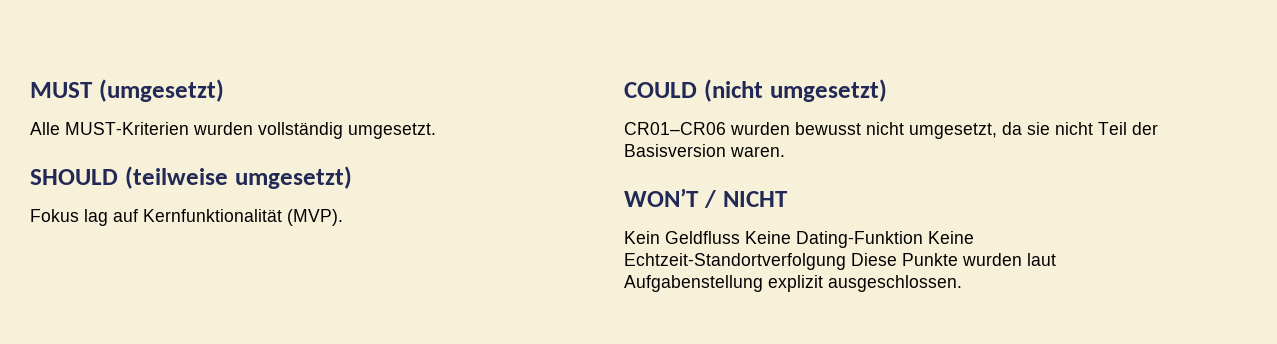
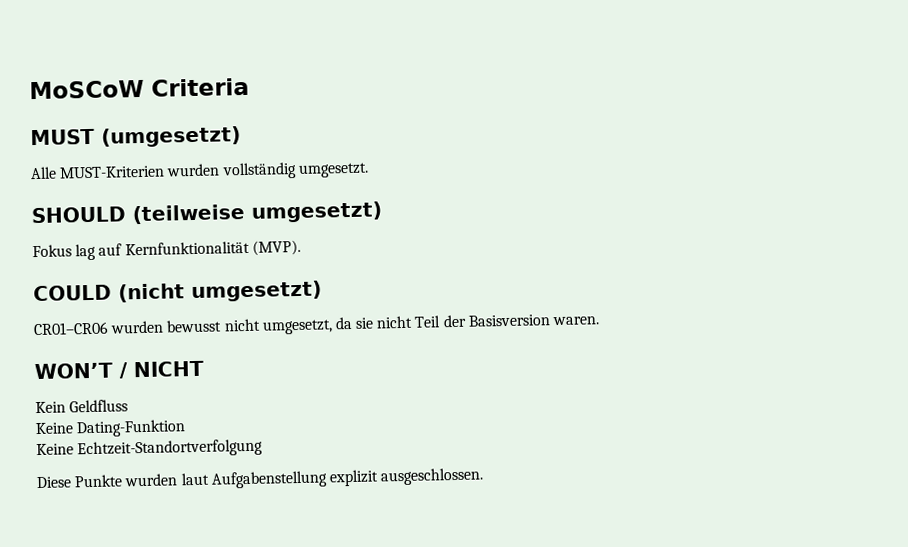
(30, 90) none -> [29,77,250,100] MoSCoW Criteria //
(740, 237) none -> (129, 406) //
(923, 239) none -> (187, 428) //
(846, 261) none -> (264, 448) //

